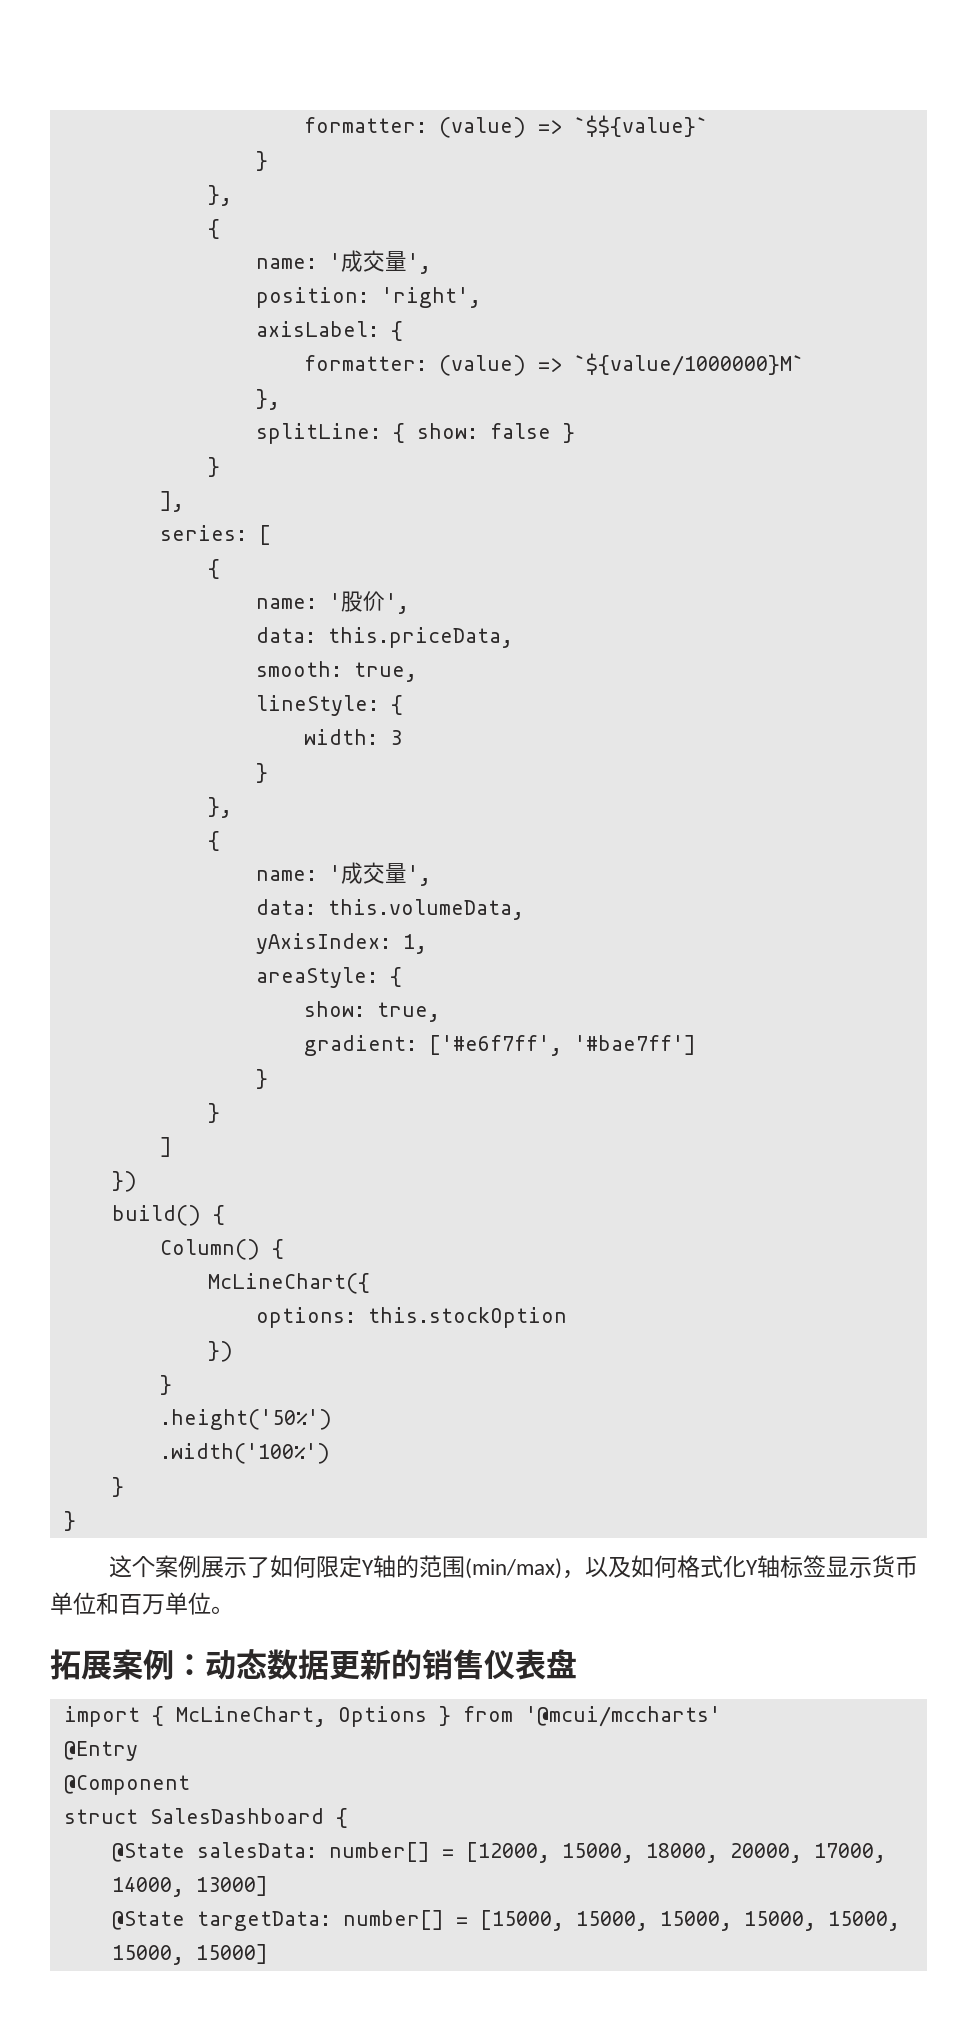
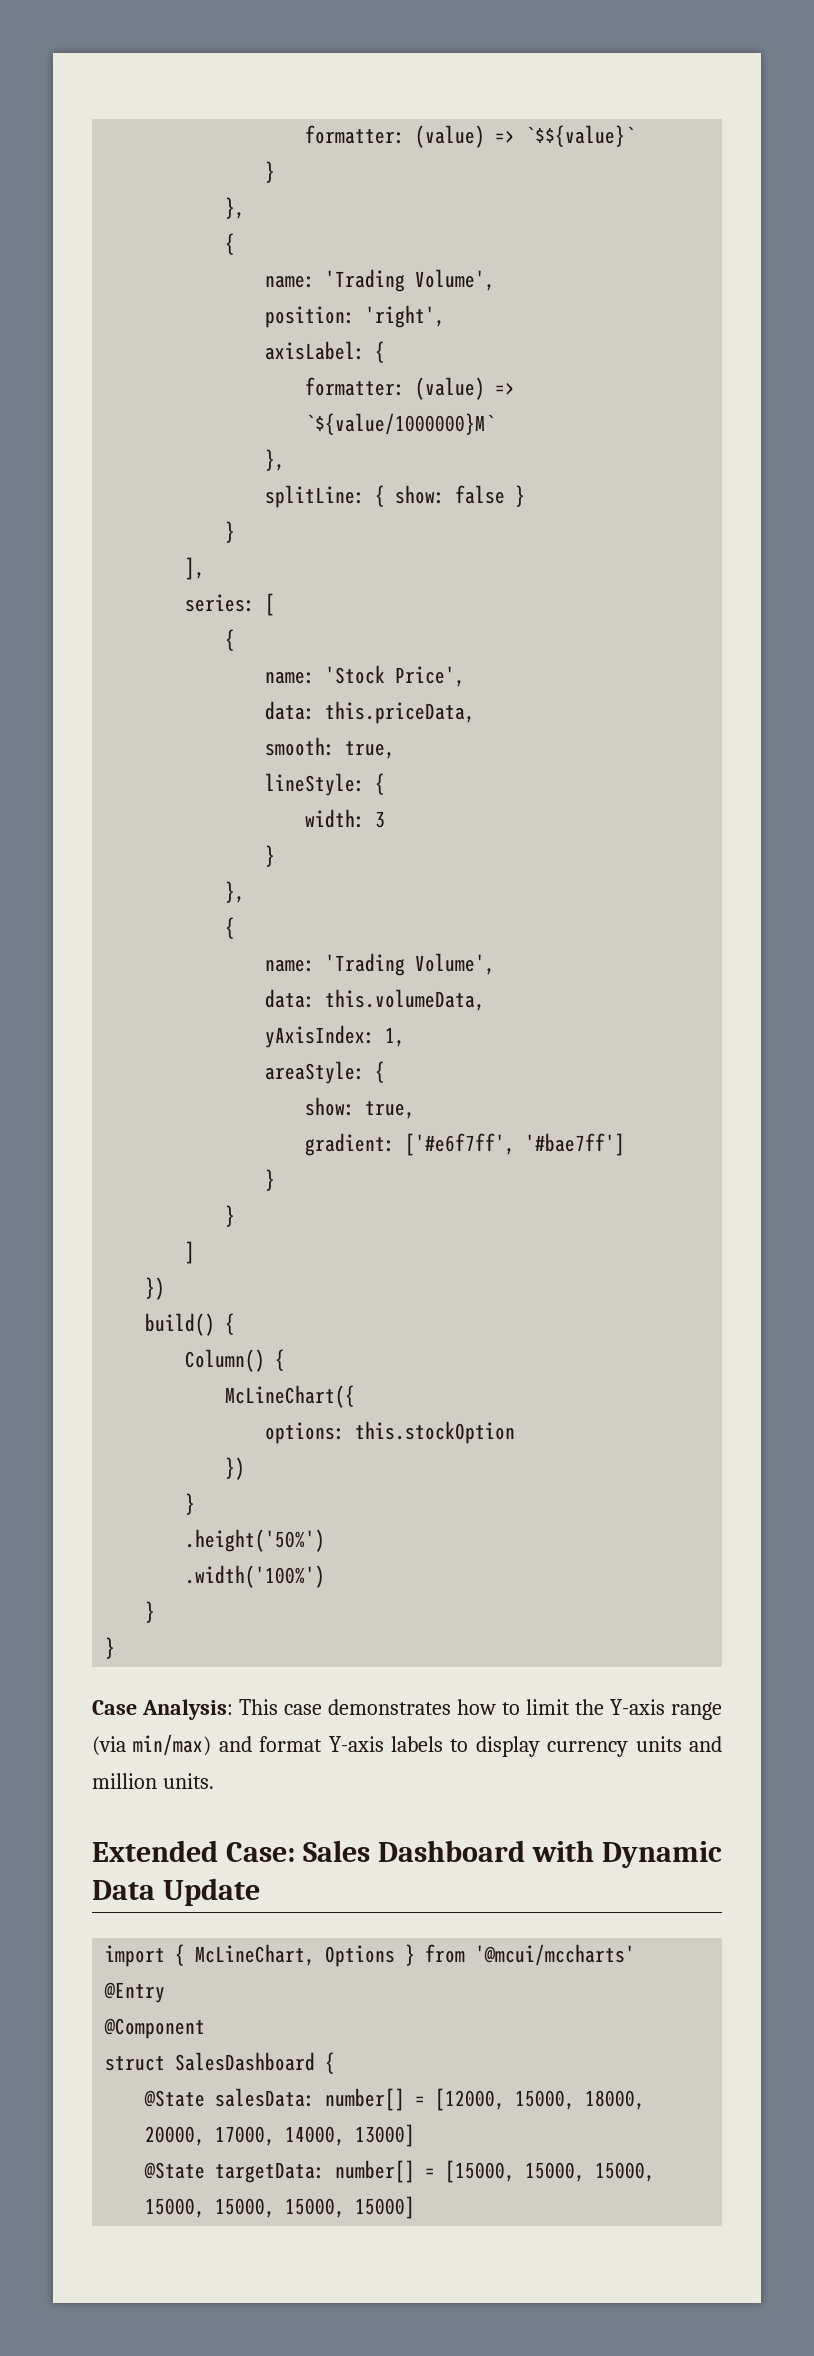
[328,250,431,274] '成交量', -> [325,269,496,292] 'Trading Volume',
[328,591,409,614] '股价', -> [325,665,466,687] 'Stock Price',
[328,862,431,886] '成交量', -> [325,953,496,976] 'Trading Volume',
[108,1555,918,1579] [50,1592,234,1615] [50,1649,577,1680] 这个案例展示了如何限定Y轴的范围(min/max)，以及如何格式化Y轴标签显示货币单位和百万单位。 // 拓展案例：动态数据更新的销售仪表盘 -> [92,1699,722,1720] [92,1734,722,1757] [92,1773,214,1789] [92,1840,722,1868] [92,1878,260,1906] Case Analysis: This case demonstrates how to limit the Y-axis range (via min/max) and format Y-axis labels to display currency units and million units. // Extended Case: Sales Dashboard with Dynamic Data Update

